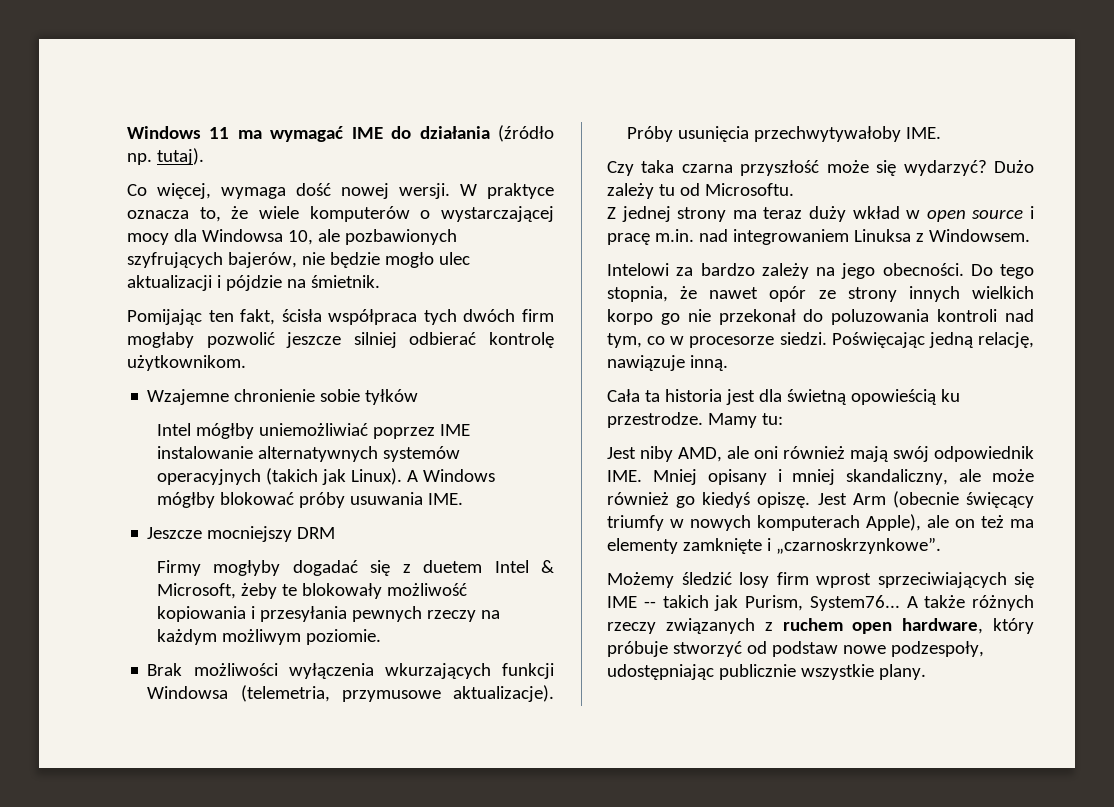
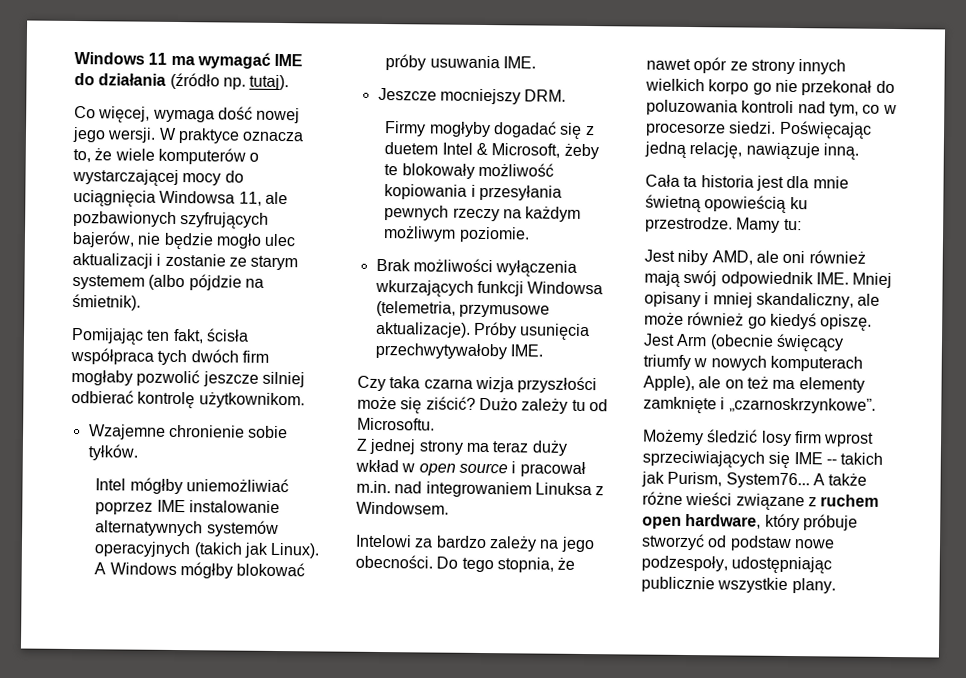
(389, 191) none -> [72,126,106,143] jego
[173,229,313,245] dla Windowsa 10, -> [224,170,244,183] [73,189,262,207] do uciągnięcia Windowsa 11,
(221, 281) none -> [164,253,299,271] [72,274,186,291] zostanie ze starym systemem (albo
[310,275,380,288] śmietnik. -> [72,293,141,311] śmietnik).
[365,389,419,405] tyłków -> [87,444,138,461] tyłków.
[297,527,336,539] DRM -> [524,89,567,102] DRM.
[740,160,820,176] przyszłość -> [474,376,598,394] wizja przyszłości
[903,160,987,176] wydarzyć? -> [425,396,476,410] ziścić?
[607,233,650,245] pracę -> [519,461,586,478] pracował
(782, 395) none -> [812,176,849,189] mnie
[972,595,1034,611] [607,618,755,634] różnych rzeczy związanych -> [642,491,805,511] różne wieści związane

